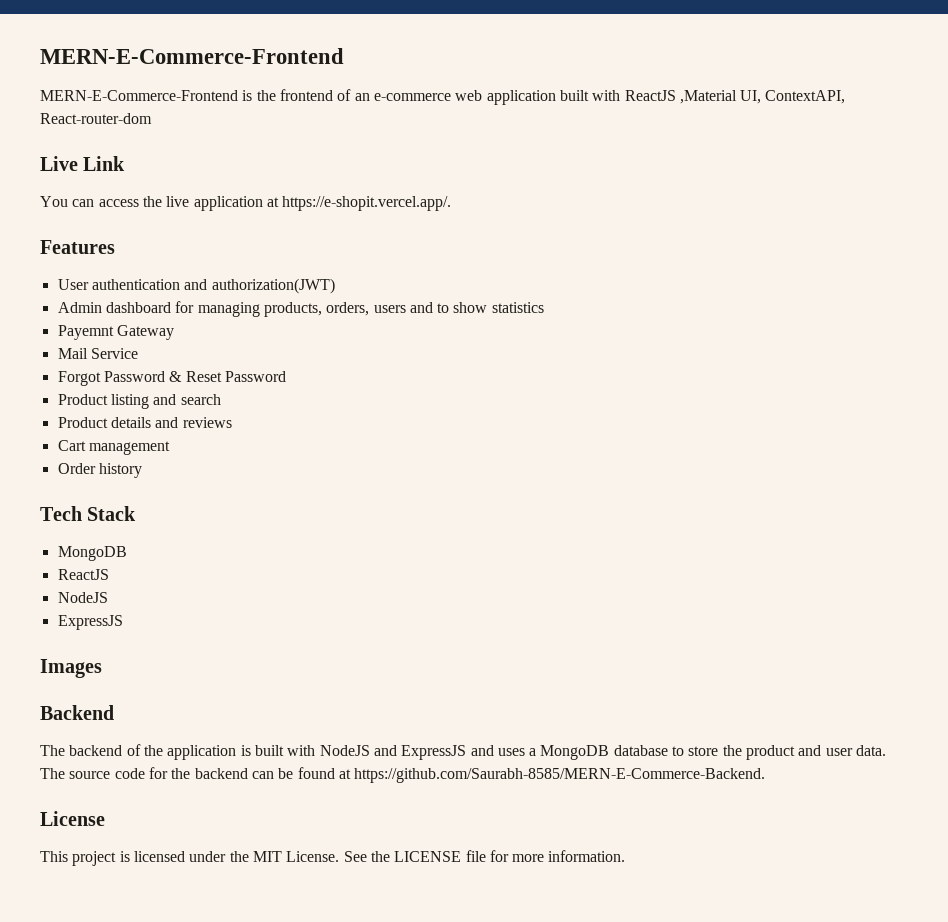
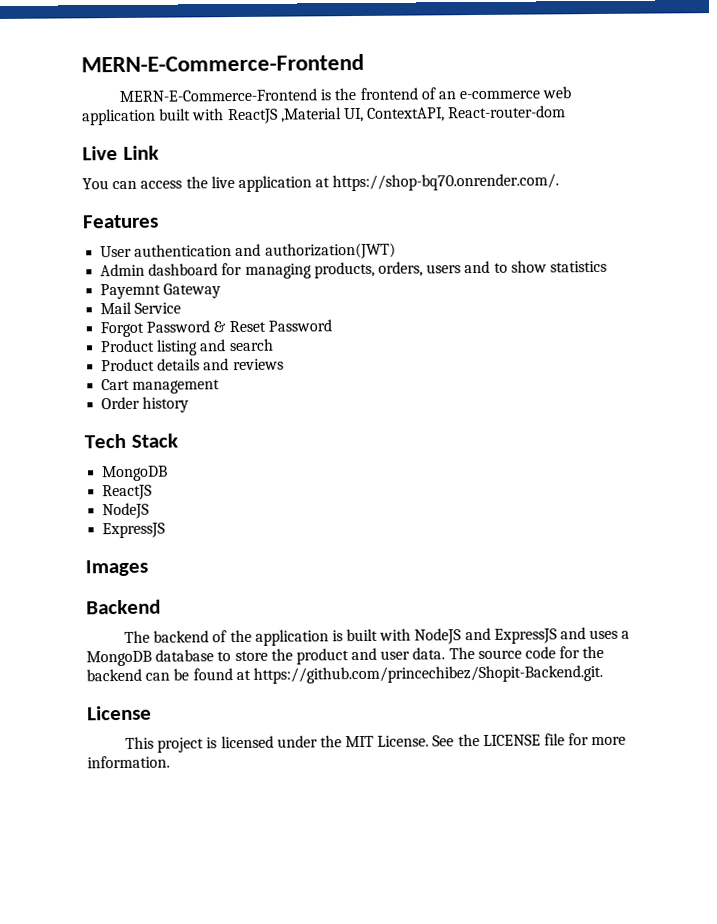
[282,196,452,211] https://e-shopit.vercel.app/. -> [332,173,560,192] https://shop-bq70.onrender.com/.
[354,768,766,783] https://github.com/Saurabh-8585/MERN-E-Commerce-Backend. -> [252,664,603,684] https://github.com/princechibez/Shopit-Backend.git.

